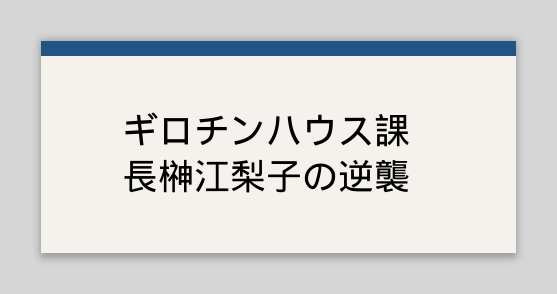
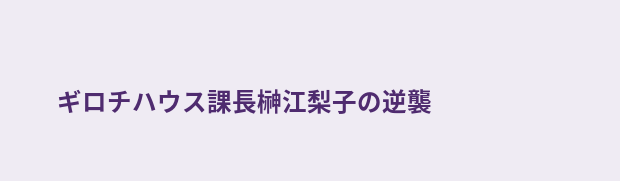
[230,116,266,145] ン -> (132, 101) none

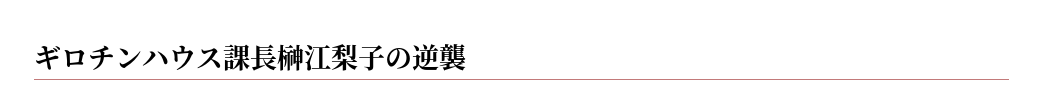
(132, 101) none -> [115,48,142,68] ン

